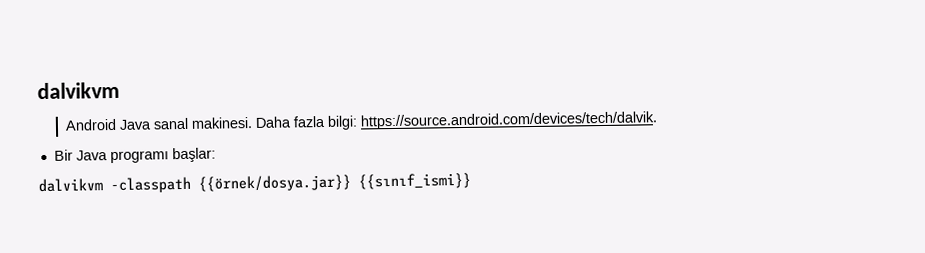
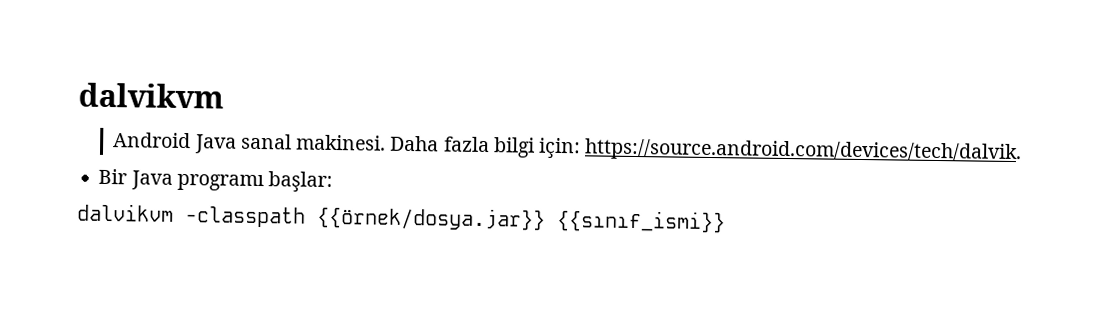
[327,115,359,130] bilgi: -> [492,137,582,160] bilgi için:

